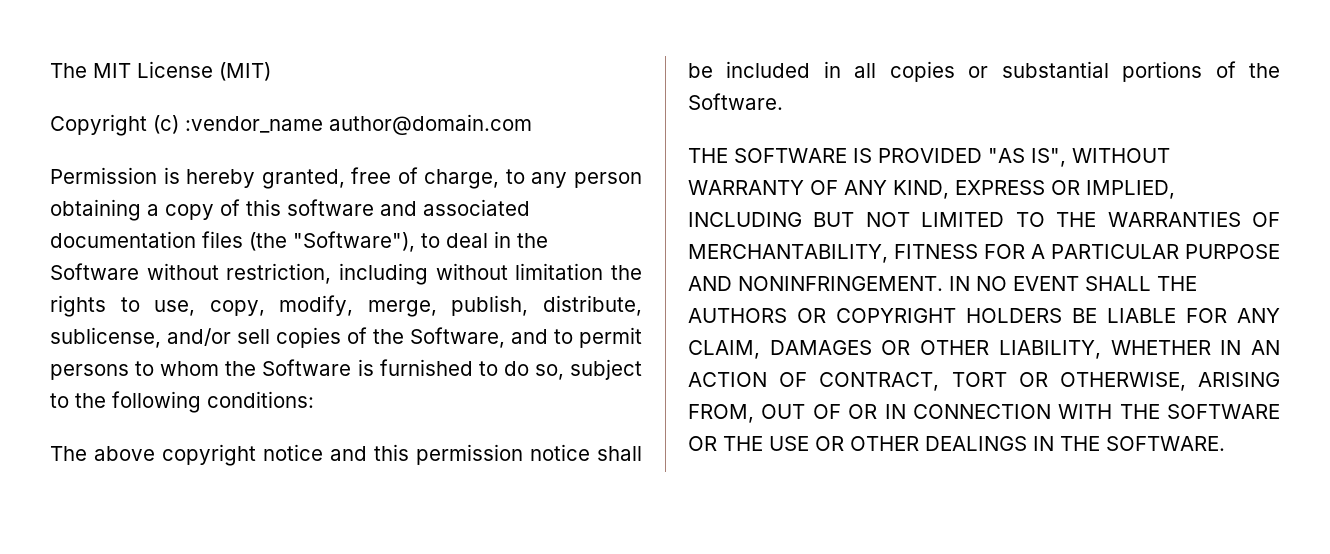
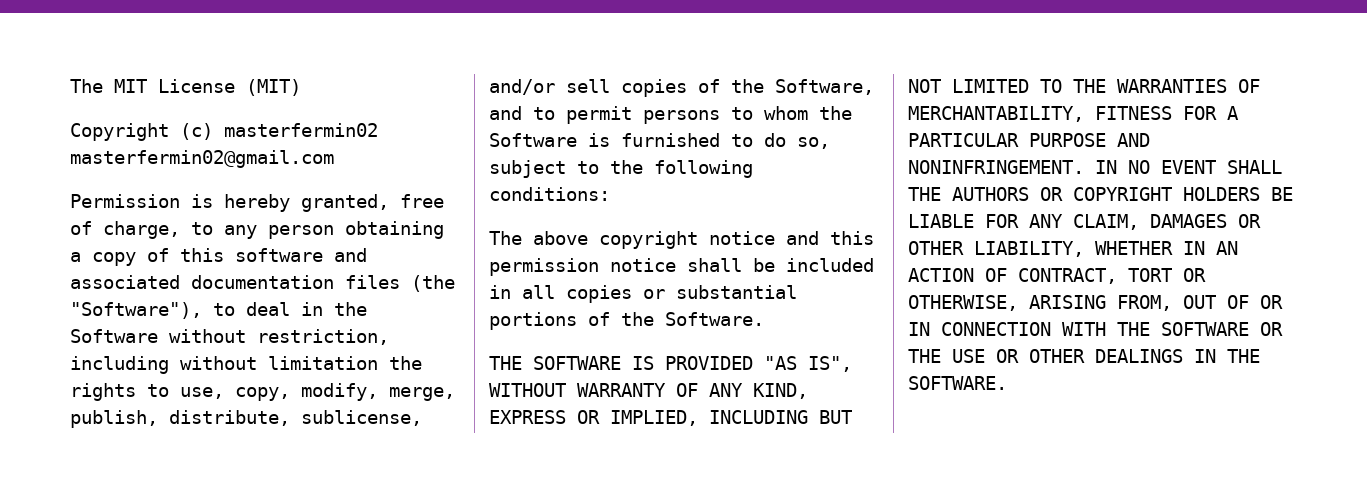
[185,114,532,135] :vendor_name author@domain.com -> [224,123,378,137] [70,150,334,168] masterfermin02 masterfermin02@gmail.com

